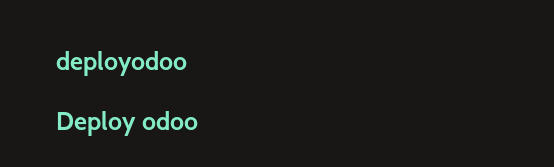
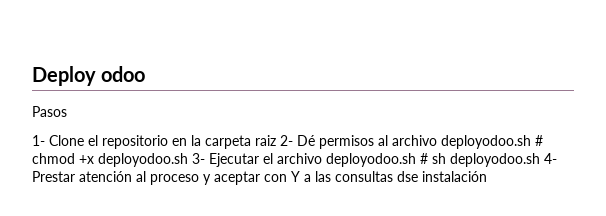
[56,51,187,76] deployodoo // -> (32, 76) none
(198, 120) none -> [32,106,67,117] [32,135,543,149] [32,153,557,167] [32,171,487,185] // Pasos // 1- Clone el repositorio en la carpeta raiz 2- Dé permisos al archivo deployodoo.sh # chmod +x deployodoo.sh 3- Ejecutar el archivo deployodoo.sh # sh deployodoo.sh 4- Prestar atención al proceso y aceptar con Y a las consultas dse instalación

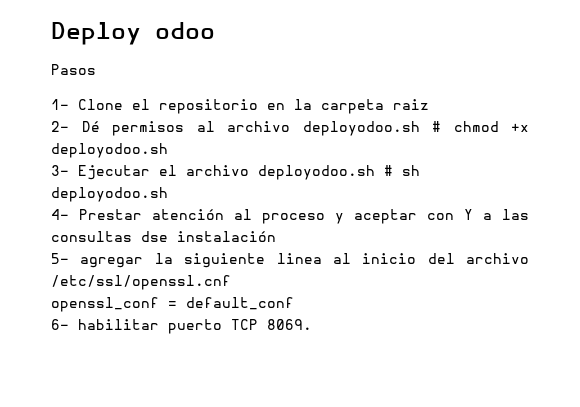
(276, 140) none -> (429, 104) //
(188, 160) none -> (168, 150) //
(540, 160) none -> (168, 194) //
(487, 176) none -> [51,253,529,268] [51,275,231,290] [51,297,294,312] [51,319,312,334] // 5- agregar la siguiente linea al inicio del archivo /etc/ssl/openssl.cnf // openssl_conf = default_conf // 6- habilitar puerto TCP 8069.

